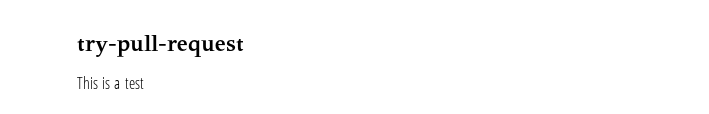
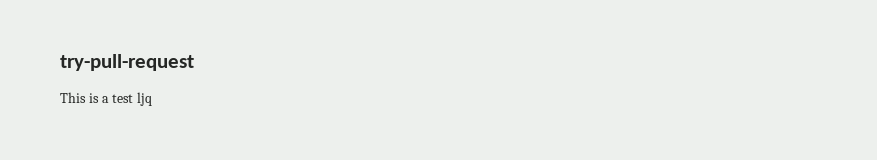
(144, 83) none -> [137,92,153,106] ljq

